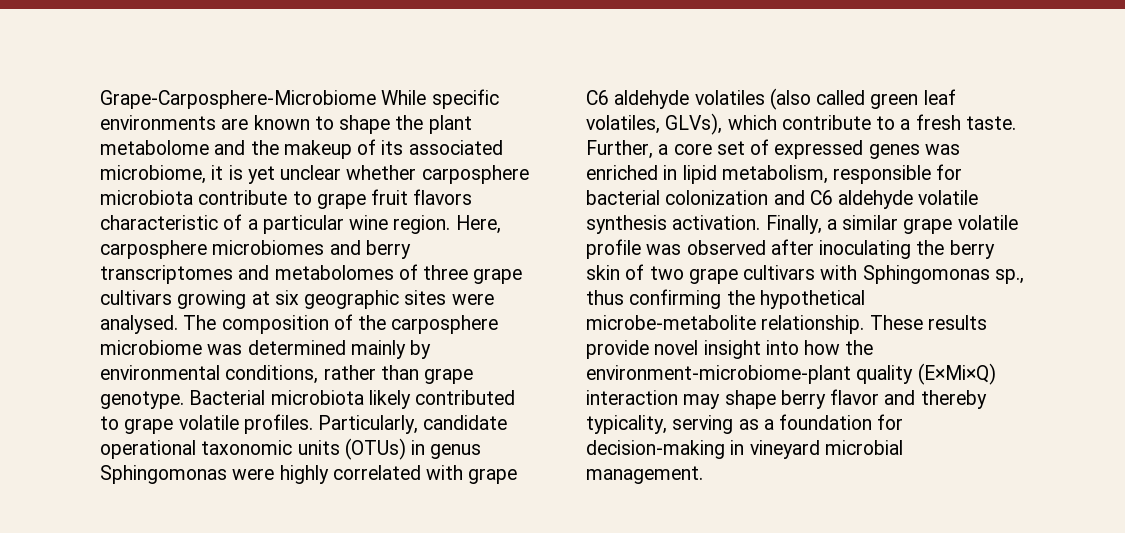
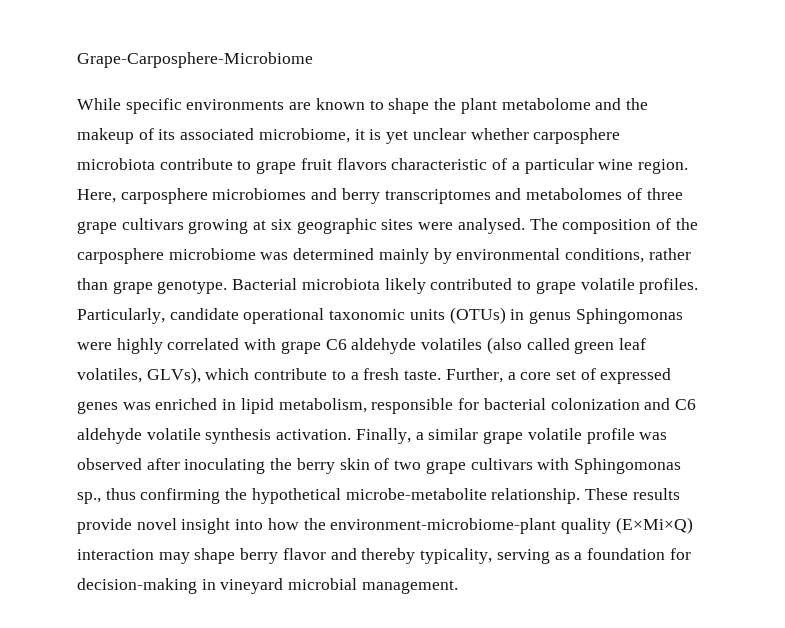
(376, 99) none -> (313, 60) //

